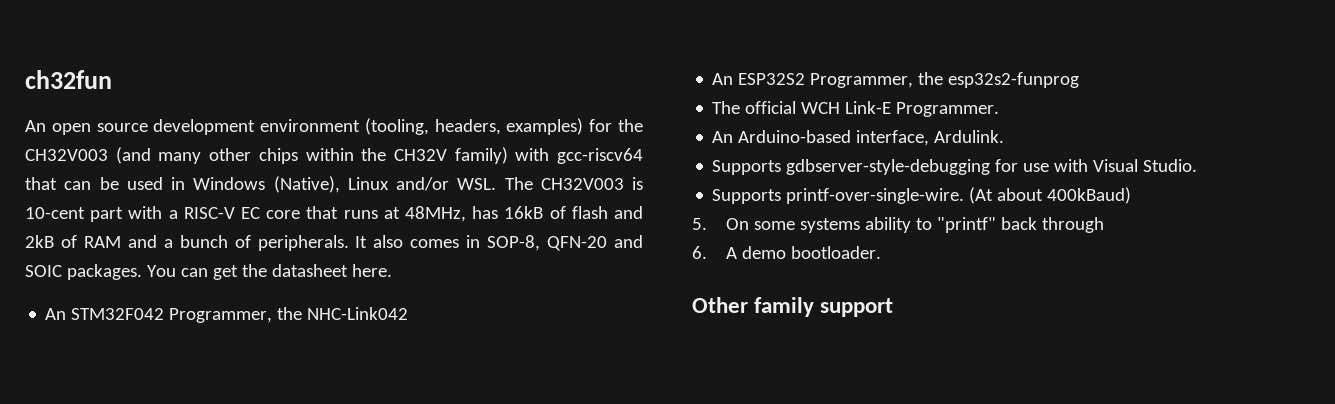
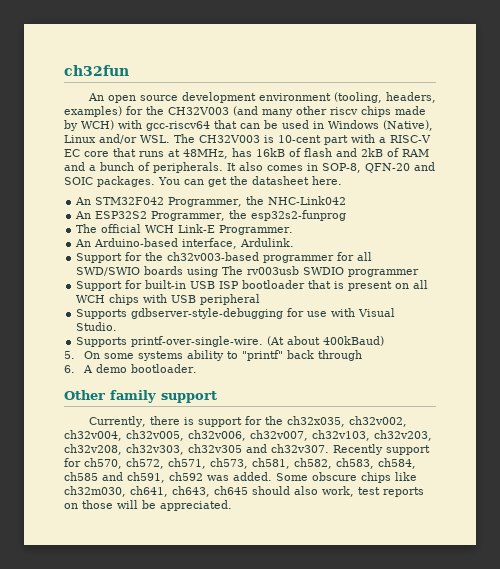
[258,147,508,164] chips within the CH32V family) -> [330,106,426,117] [64,120,114,131] riscv chips made by WCH)
(1005, 136) none -> [76,252,373,263] [76,266,420,277] [76,280,429,291] [76,294,261,305] // Support for the ch32v003-based programmer for all SWD/SWIO boards using The rv003usb SWDIO programmer // Support for built-in USB ISP bootloader that is present on all WCH chips with USB peripheral
(894, 307) none -> [88,416,407,427] [64,430,432,441] [64,444,430,455] [64,458,416,469] [64,472,417,483] [64,486,424,497] [64,500,232,511] // Currently, there is support for the ch32x035, ch32v002, ch32v004, ch32v005, ch32v006, ch32v007, ch32v103, ch32v203, ch32v208, ch32v303, ch32v305 and ch32v307. Recently support for ch570, ch572, ch571, ch573, ch581, ch582, ch583, ch584, ch585 and ch591, ch592 was added. Some obscure chips like ch32m030, ch641, ch643, ch645 should also work, test reports on those will be appreciated.

